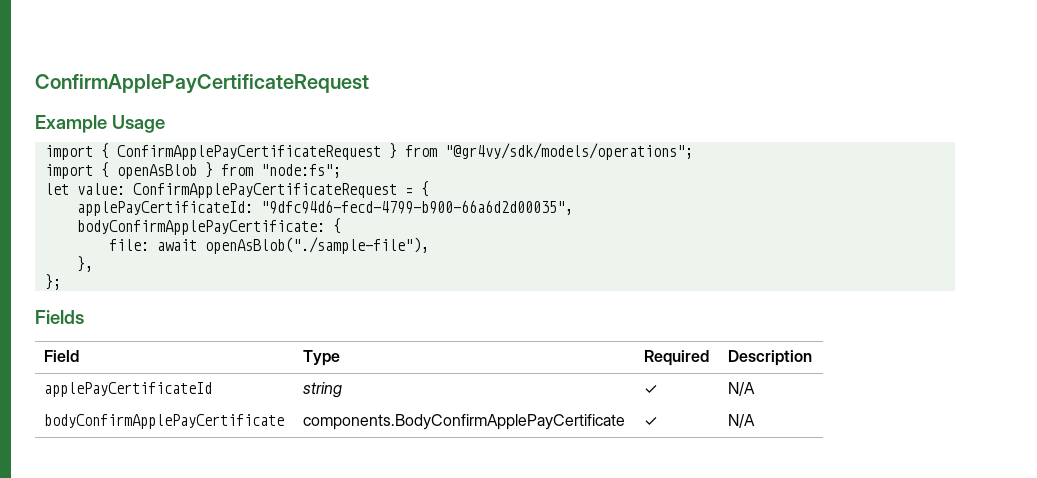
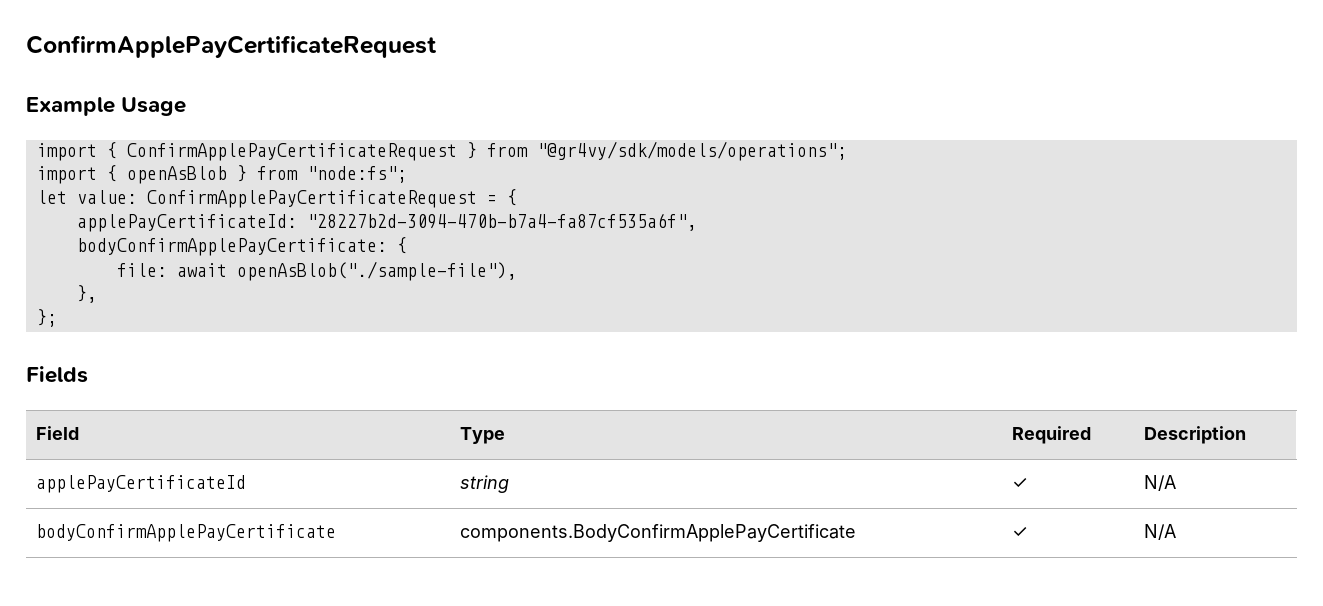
[260,200,573,215] "9dfc94d6-fecd-4799-b900-66a6d2d00035", -> [306,213,697,231] "28227b2d-3094-470b-b7a4-fa87cf535a6f",

